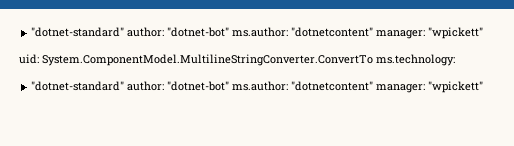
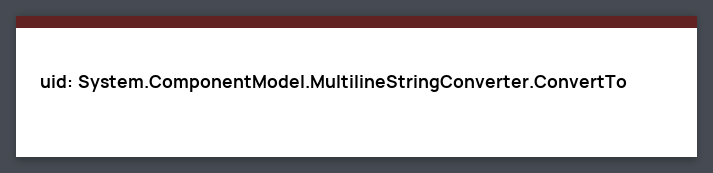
[31,27,484,39] [19,54,455,66] [31,81,484,93] "dotnet-standard" author: "dotnet-bot" ms.author: "dotnetcontent" manager: "wpickett" // uid: System.ComponentModel.MultilineStringConverter.ConvertTo ms.technology: // "dotnet-standard" author: "dotnet-bot" ms.author: "dotnetcontent" manager: "wpickett" -> [40,75,627,92] uid: System.ComponentModel.MultilineStringConverter.ConvertTo

